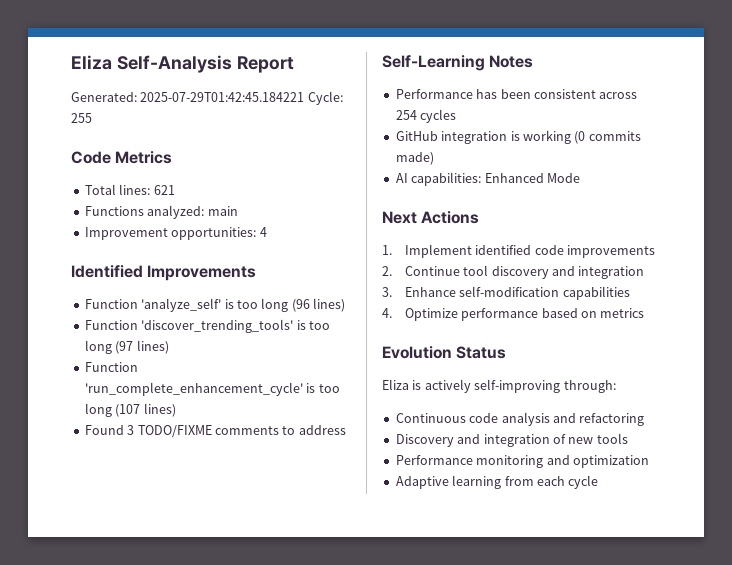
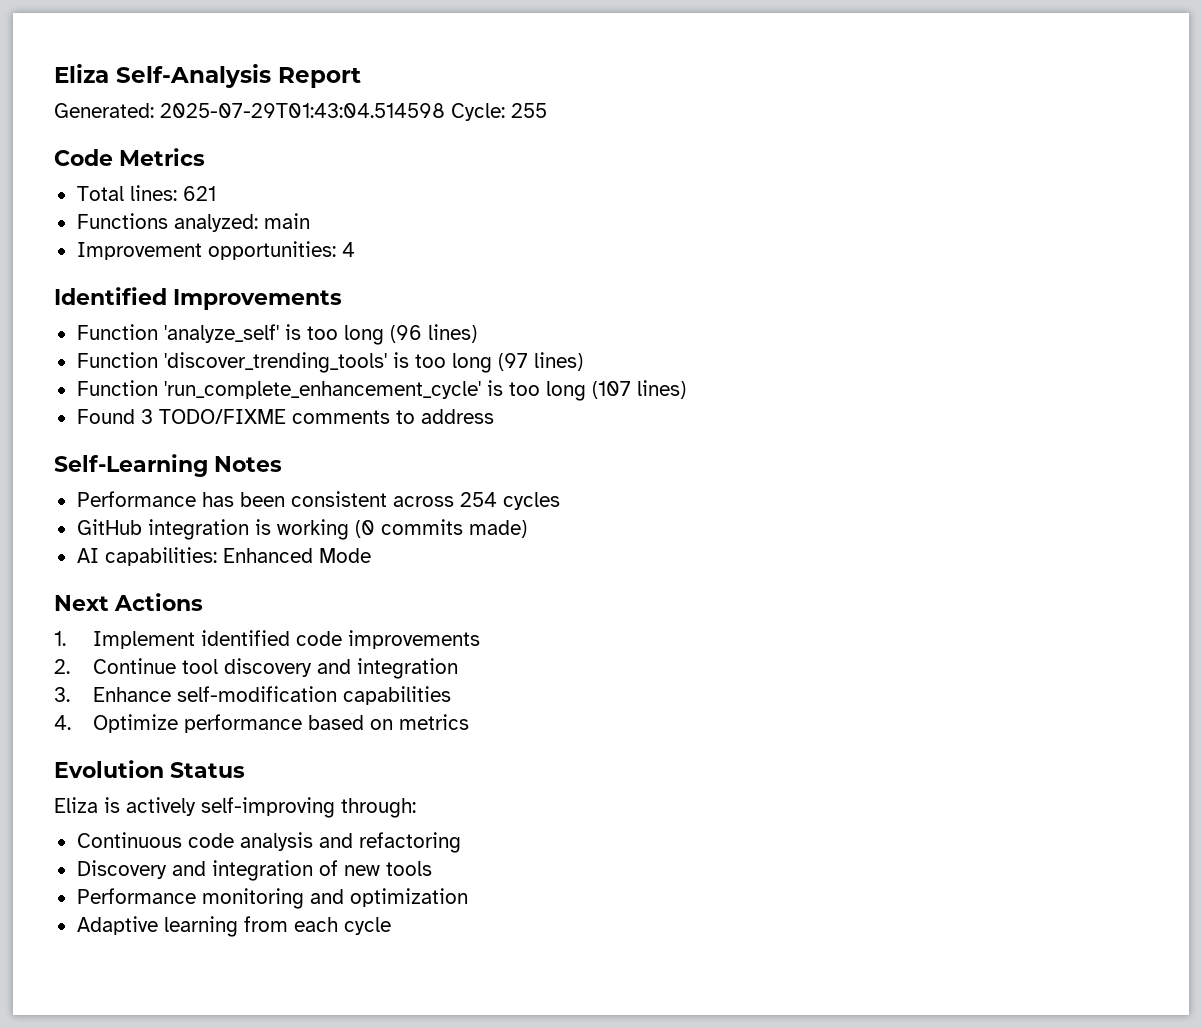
[140,92,305,102] 2025-07-29T01:42:45.184221 -> [160,103,445,118] 2025-07-29T01:43:04.514598

